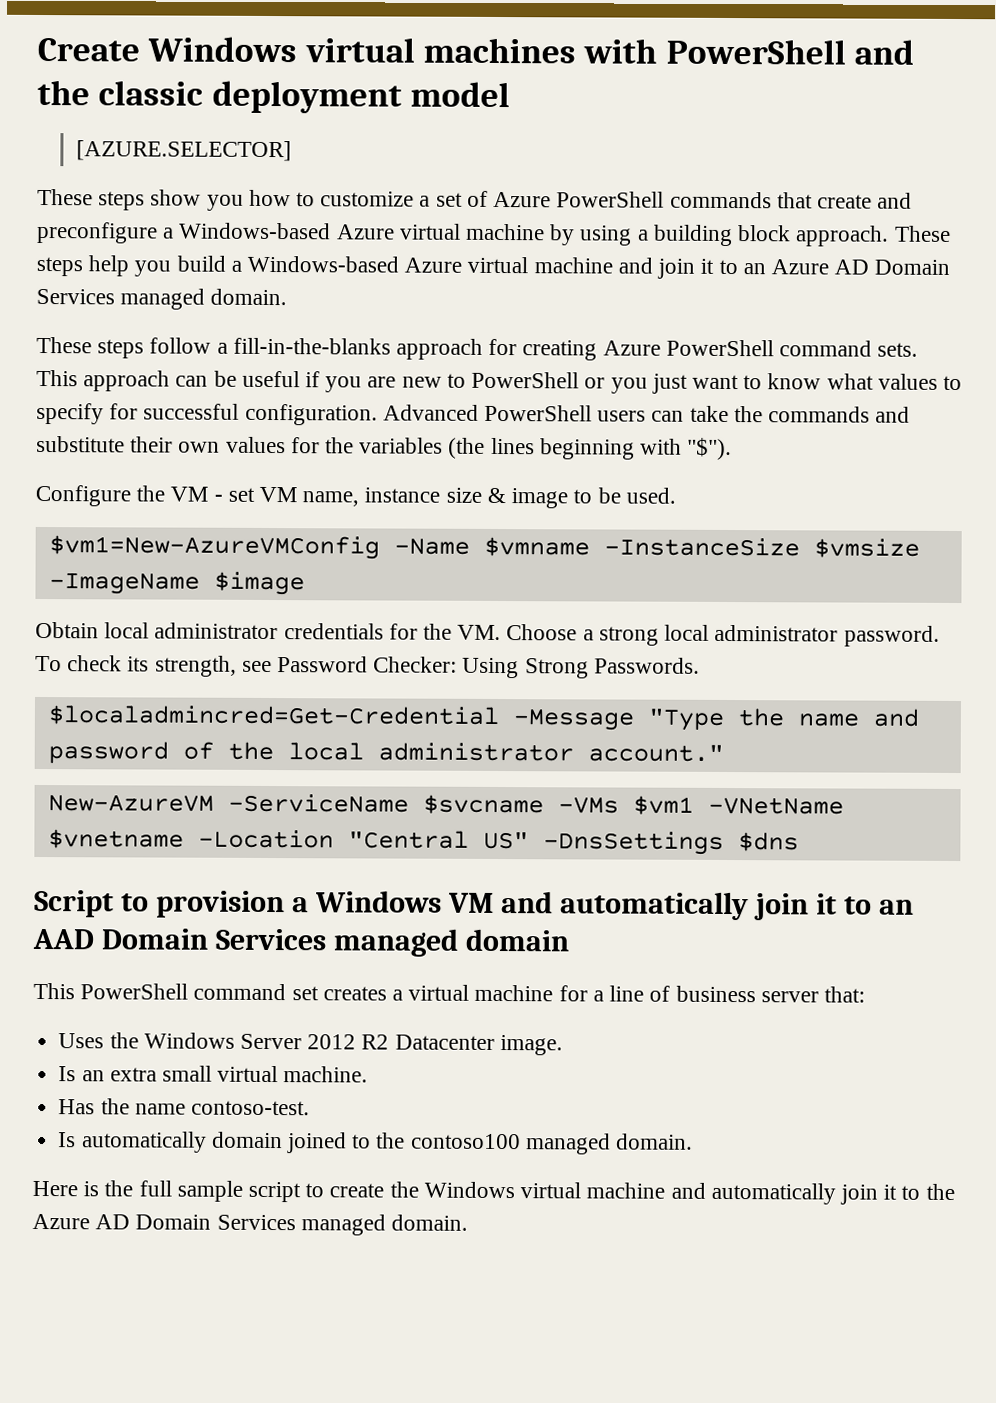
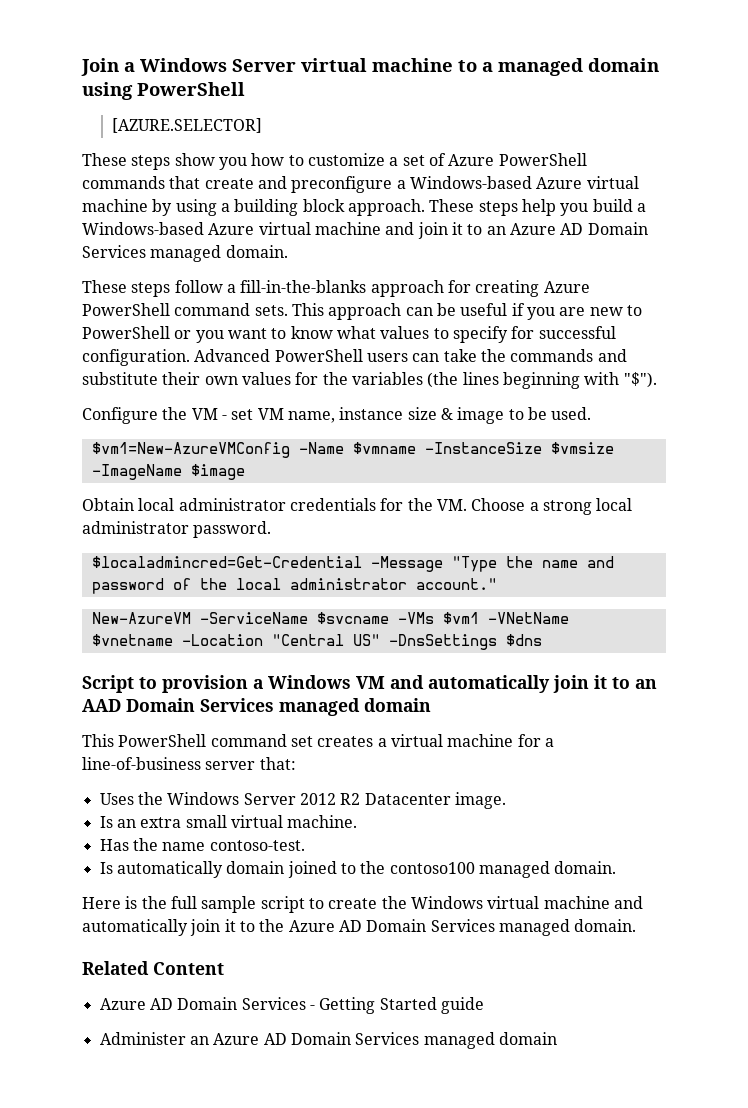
[37,36,914,65] [37,79,510,114] Create Windows virtual machines with PowerShell and the classic deployment model -> [81,58,659,76] [82,82,245,100] Join a Windows Server virtual machine to a managed domain using PowerShell
[651,373,688,394] just -> (224, 336) none
[35,655,700,679] To check its strength, see Password Checker: Using Strong Passwords. -> (272, 529) none
[609,985,756,1003] line of business -> [82,757,201,770] line-of-business
(469, 1222) none -> [82,961,224,975] [99,997,484,1014] [99,1032,557,1049] // Related Content // Azure AD Domain Services - Getting Started guide // Administer an Azure AD Domain Services managed domain

